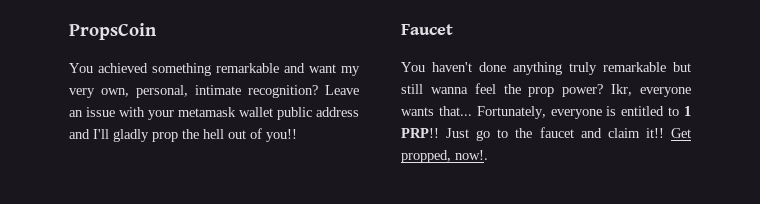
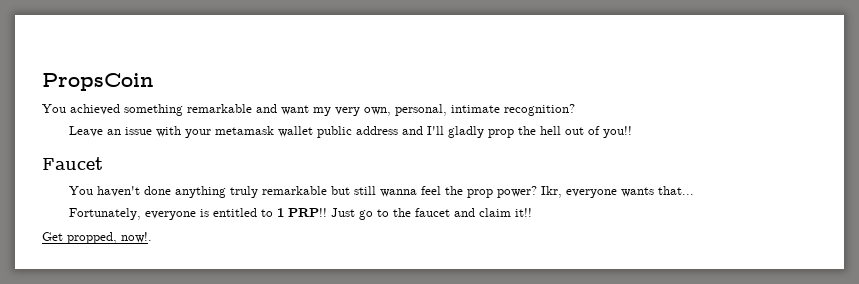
(318, 91) none -> (575, 110) //
(472, 111) none -> (695, 190) //
(664, 133) none -> (533, 212) //

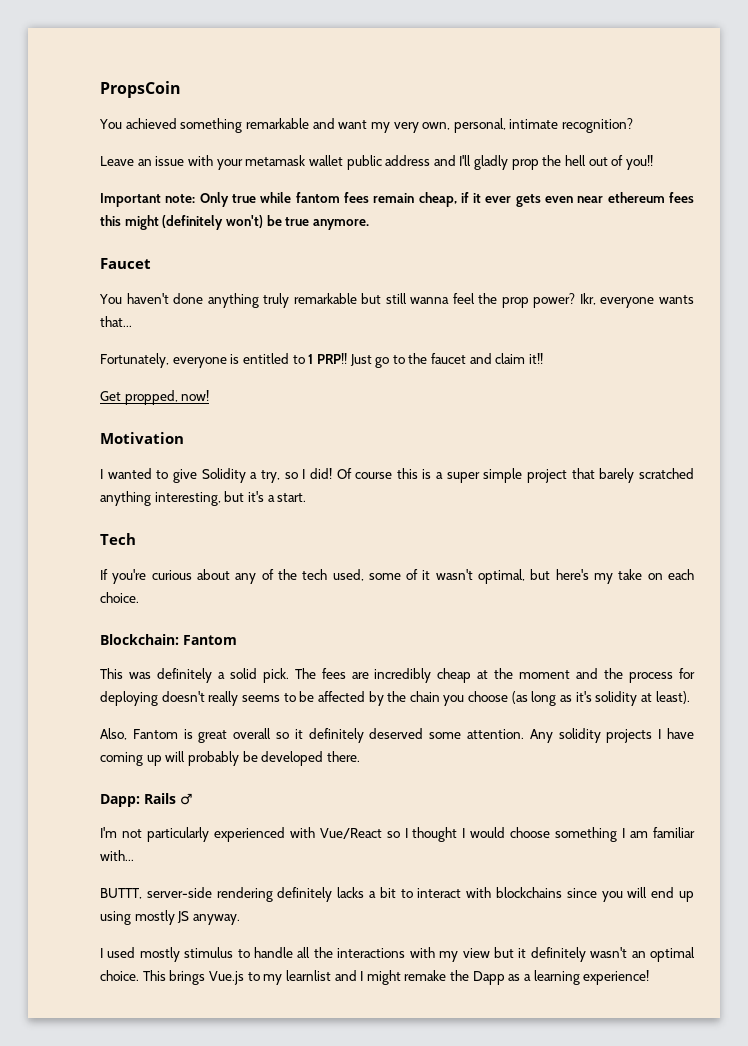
(633, 132) none -> [100,192,694,207] [100,215,369,230] // Important note: Only true while fantom fees remain cheap, if it ever gets even near ethereum fees this might (definitely won't) be true anymore.
[121,232,152,243] now!. -> [181,390,210,401] [100,432,184,444] [100,468,694,483] [100,491,307,506] [100,533,136,545] [100,569,694,584] [100,592,139,603] [100,634,237,645] [100,668,695,683] [100,691,690,706] [100,728,694,743] [100,751,360,766] [100,793,193,807] [100,827,696,842] [100,850,134,861] [100,887,694,902] [100,910,240,925] [100,947,695,962] [100,970,650,985] now! // Motivation // I wanted to give Solidity a try, so I did! Of course this is a super simple project that barely scratched anything interesting, but it's a start. // Tech // If you're curious about any of the tech used, some of it wasn't optimal, but here's my take on each choice. // Blockchain: Fantom // This was definitely a solid pick. The fees are incredibly cheap at the moment and the process for deploying doesn't really seems to be affected by the chain you choose (as long as it's solidity at least). // Also, Fantom is great overall so it definitely deserved some attention. Any solidity projects I have coming up will probably be developed there. // Dapp: Rails ♂ // I'm not particularly experienced with Vue/React so I thought I would choose something I am familiar with... // BUTTT, server-side rendering definitely lacks a bit to interact with blockchains since you will end up using mostly JS anyway. // I used mostly stimulus to handle all the interactions with my view but it definitely wasn't an optimal choice. This brings Vue.js to my learnlist and I might remake the Dapp as a learning experience!

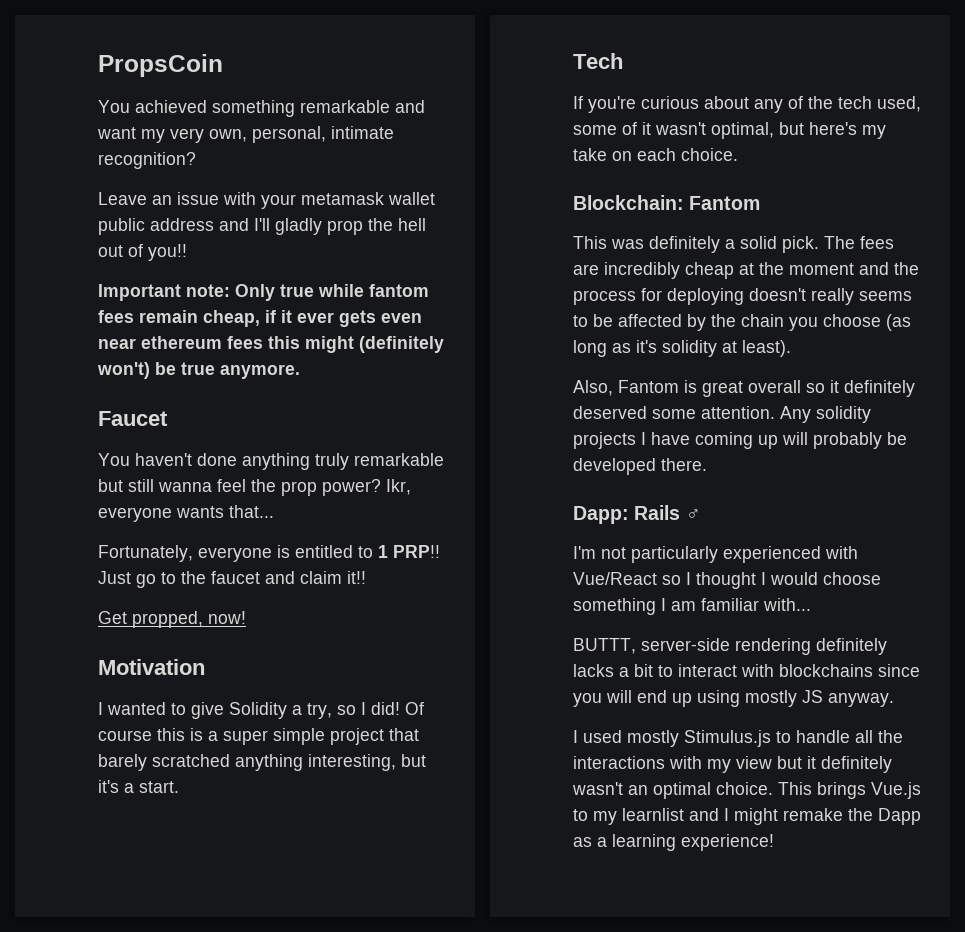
[184,947,234,958] stimulus -> [684,730,771,747] Stimulus.js

